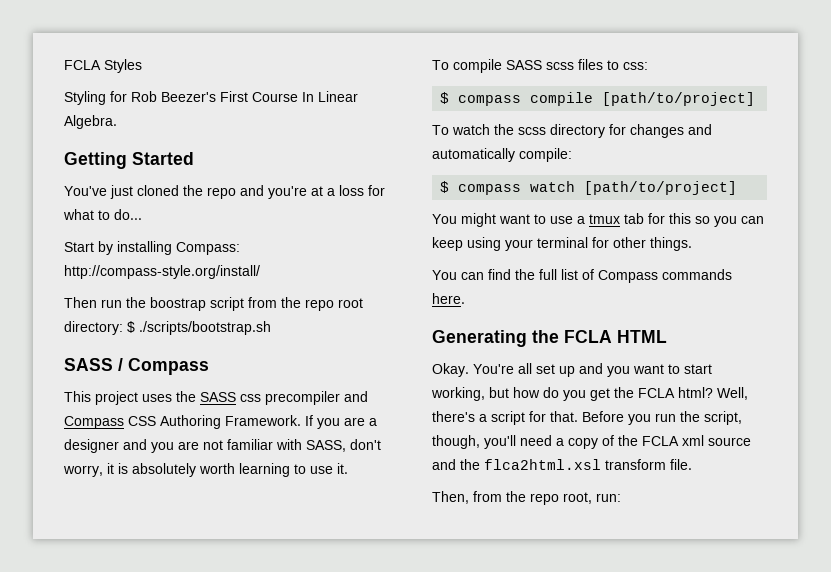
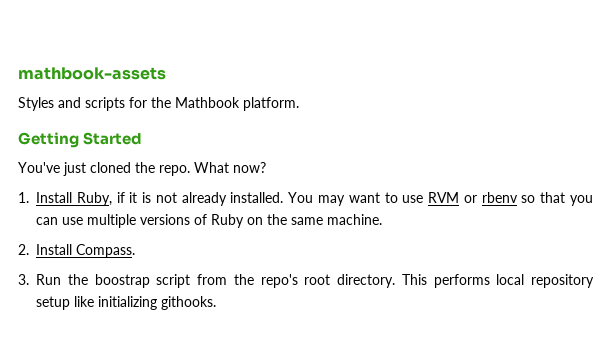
[64,60,101,70] FCLA -> [18,67,166,80] mathbook-assets //
[64,91,358,105] [64,115,117,129] // Styling for Rob Beezer's First Course In Linear Algebra. -> [58,97,299,111] and scripts for the Mathbook platform.
[207,185,385,199] [63,209,142,220] [64,241,240,255] [64,265,260,279] [64,297,122,308] repo and you're at a loss for what to do... // Start by installing Compass: http://compass-style.org/install/ // Then run -> [159,162,266,176] [18,192,593,206] [36,214,382,228] [18,244,135,258] [18,274,61,285] repo. What now? // 1. Install Ruby, if it is not already installed. You may want to use RVM or rbenv so that you can use multiple versions of Ruby on the same machine. // 2. Install Compass. // 3. Run
[305,298,363,311] [64,321,271,335] [64,358,209,375] [64,391,368,405] [64,415,377,429] [64,439,381,453] [63,463,348,477] [432,59,648,73] [440,92,756,106] [432,124,712,138] [432,148,572,162] [440,181,738,195] [432,213,764,227] [432,237,692,251] [432,269,732,283] [432,293,465,304] [432,330,667,347] [432,363,712,377] [431,387,748,401] [432,411,742,425] [432,435,751,449] [432,459,692,470] [432,491,621,505] repo root directory: $ ./scripts/bootstrap.sh // SASS / Compass // This project uses the SASS css precompiler and Compass CSS Authoring Framework. If you are a designer and you are not familiar with SASS, don't worry, it is absolutely worth learning to use it. // To compile SASS scss files to css: // $ compass compile [path/to/project] // To watch the scss directory for changes and automatically compile: // $ compass watch [path/to/project] // You might want to use a tmux tab for this so you can keep using your terminal for other things. // You can find the full list of Compass commands here. // Generating the FCLA HTML // Okay. You're all set up and you want to start working, but how do you get the FCLA html? Well, there's a script for that. Before you run the script, though, you'll need a copy of the FCLA xml source and the flca2html.xsl transform file. // Then, from the repo root, run: -> [260,274,594,288] [36,296,216,310] repo's root directory. This performs local repository setup like initializing githooks.

